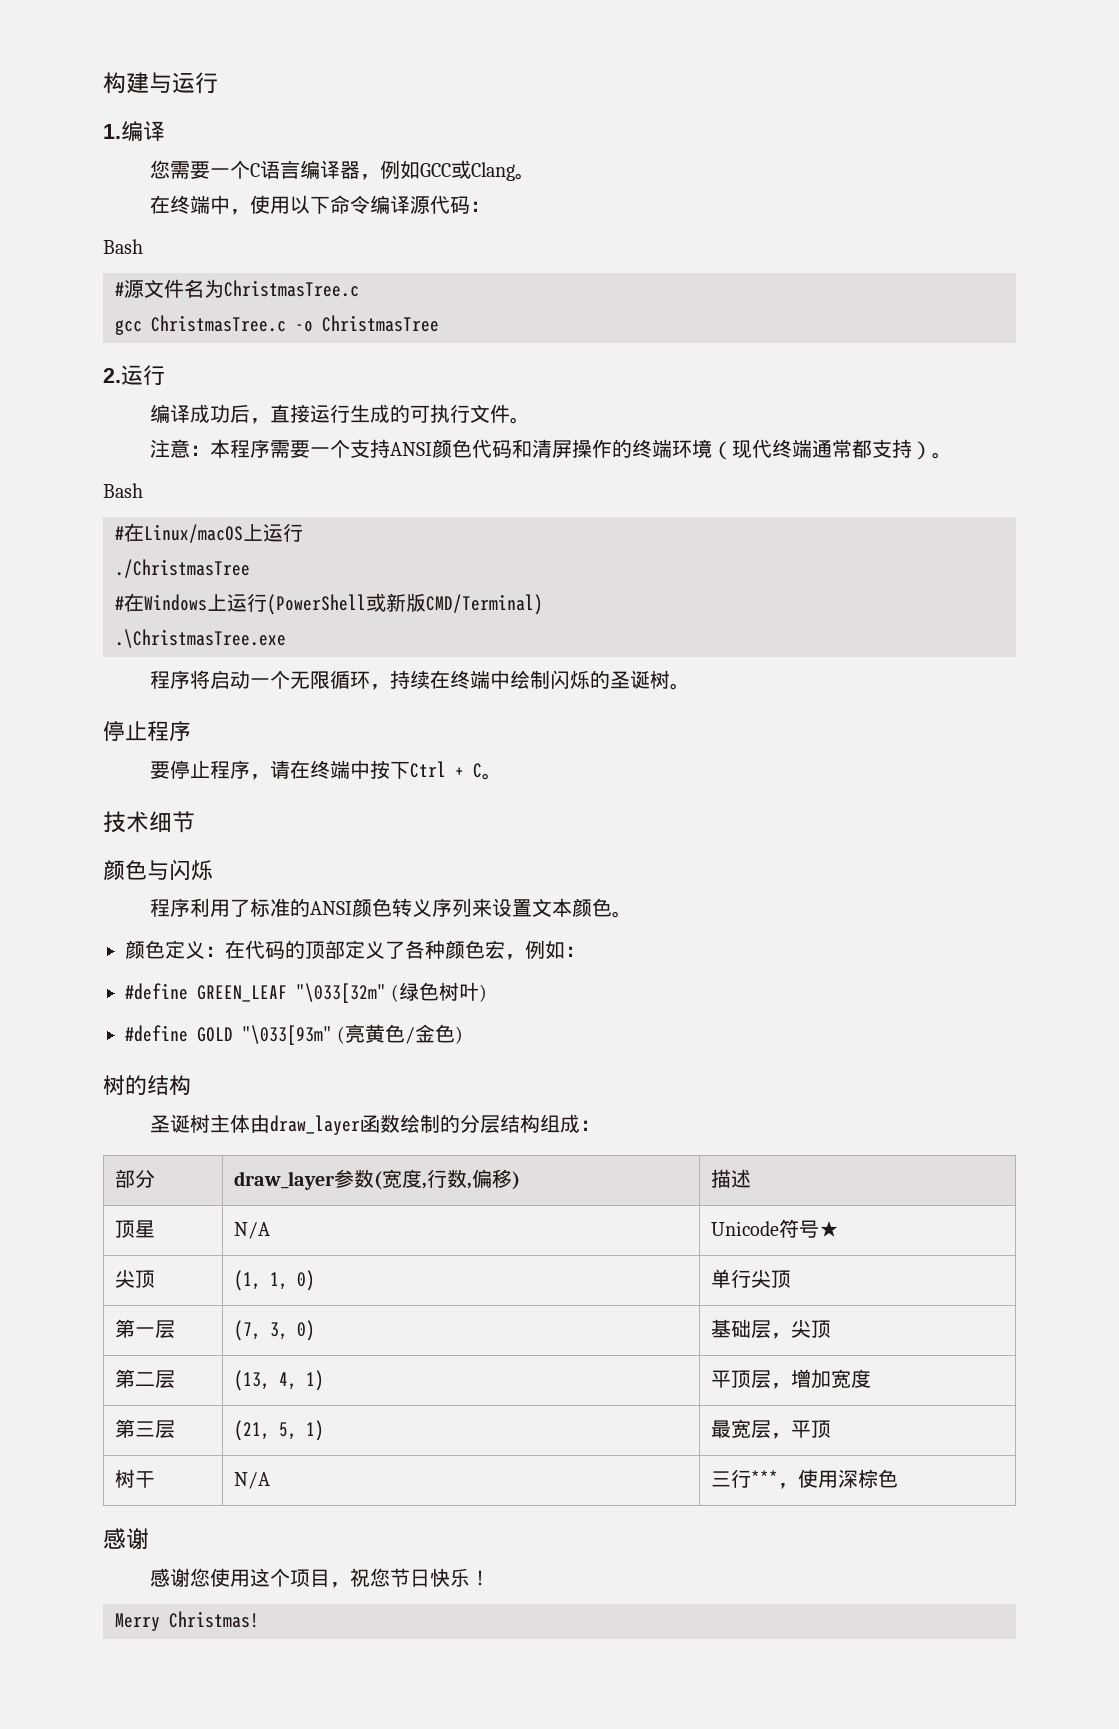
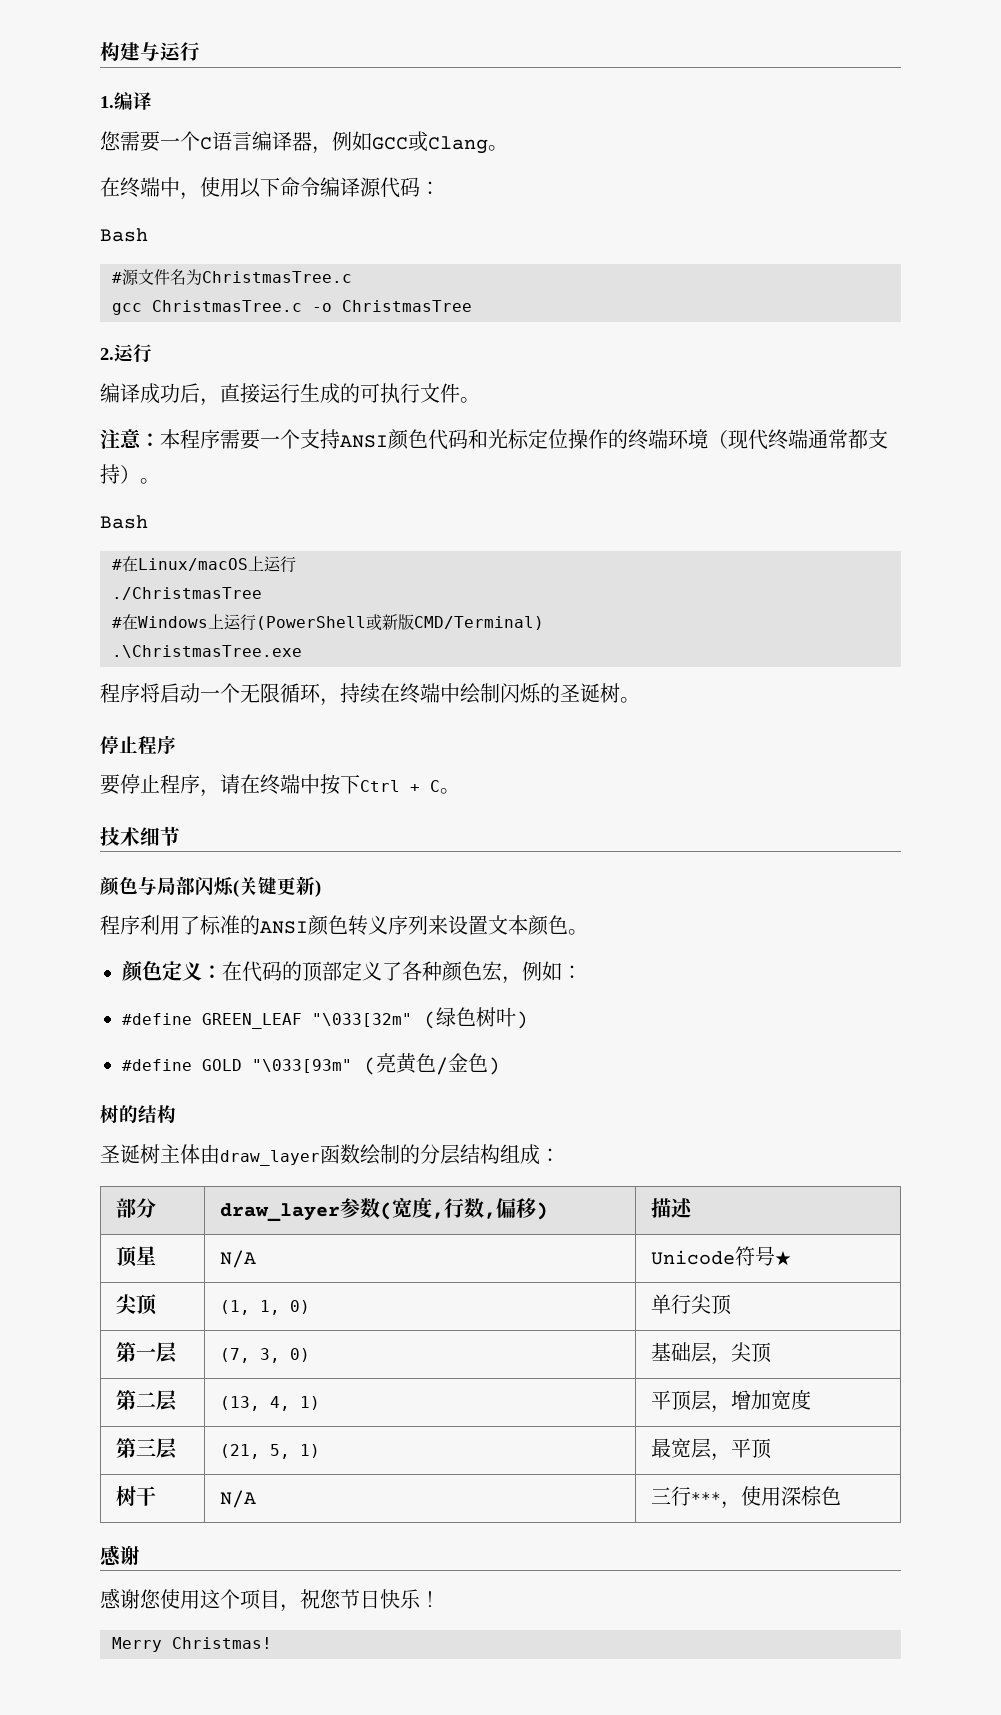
[532,439,573,458] 清屏 -> [488,429,568,449] 光标定位
[169,859,213,881] 闪烁 -> [157,876,321,897] 局部闪烁(关键更新)

